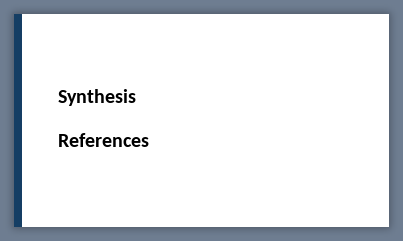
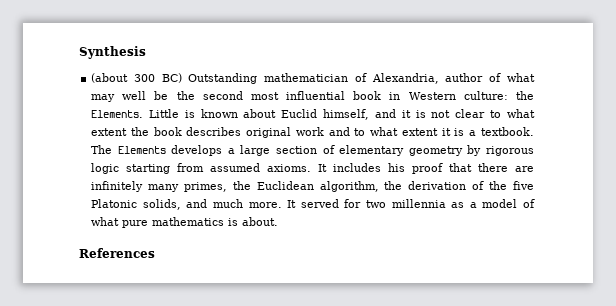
(136, 97) none -> [91,73,535,84] [91,91,535,102] [91,109,535,120] [91,127,534,138] [91,145,534,156] [91,163,534,174] [91,181,534,192] [91,199,536,210] [91,217,279,228] // (about 300 BC) Outstanding mathematician of Alexandria, author of what may well be the second most influential book in Western culture: the Elements. Little is known about Euclid himself, and it is not clear to what extent the book describes original work and to what extent it is a textbook. The Elements develops a large section of elementary geometry by rigorous logic starting from assumed axioms. It includes his proof that there are infinitely many primes, the Euclidean algorithm, the derivation of the five Platonic solids, and much more. It served for two millennia as a model of what pure mathematics is about.

